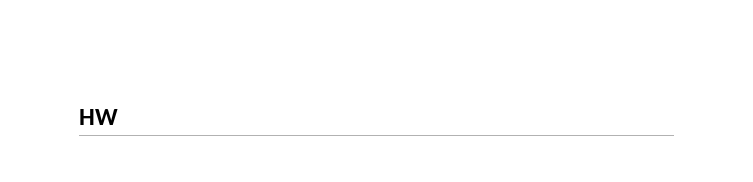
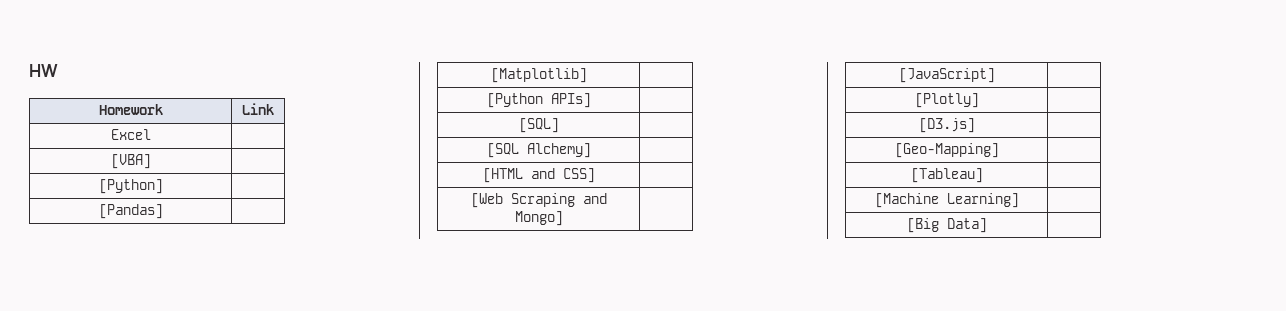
(118, 117) none -> [98,104,163,115] [242,103,274,115] [110,129,151,140] [110,154,151,169] [98,179,163,194] [98,204,163,219] [490,68,587,83] [486,93,591,108] [518,118,559,133] [486,143,591,158] [482,168,595,183] [470,193,607,208] [514,211,563,226] [898,68,995,83] [914,93,979,108] [918,118,975,133] [894,143,999,158] [910,168,983,183] [874,193,1019,208] [906,218,987,233] // Homework | Link // Excel | // [VBA] | // [Python] | // [Pandas] | // [Matplotlib] | // [Python APIs] | // [SQL] | // [SQL Alchemy] | // [HTML and CSS] | // [Web Scraping and Mongo] | // [JavaScript] | // [Plotly] | // [D3.js] | // [Geo-Mapping] | // [Tableau] | // [Machine Learning] | // [Big Data] |

